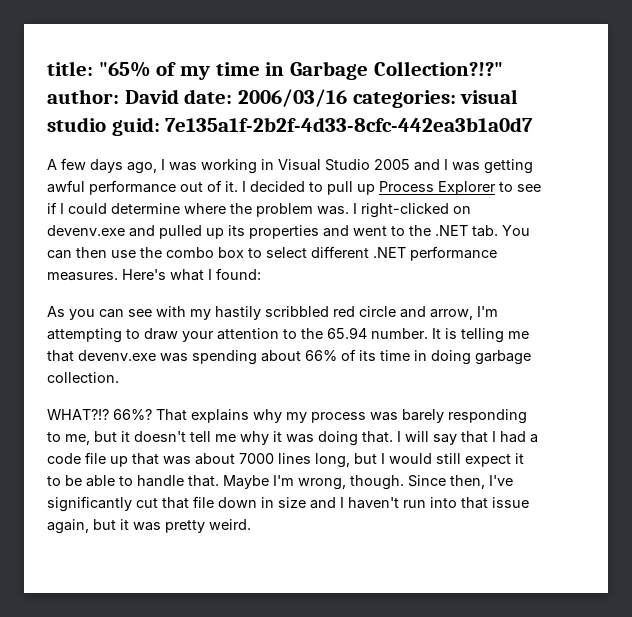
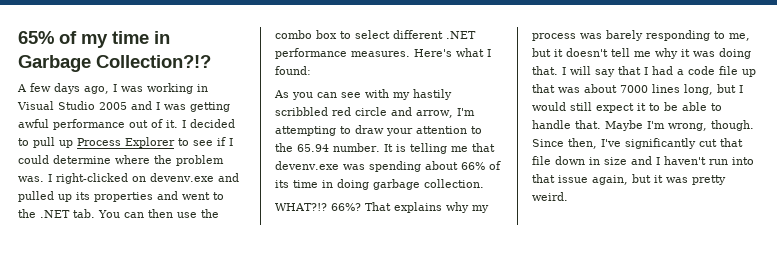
[47,61,151,77] title: "65% -> [18,31,54,44] 65%
[373,61,503,76] [47,89,519,108] [47,117,534,136] Collection?!?" author: David date: 2006/03/16 categories: visual studio guid: 7e135a1f-2b2f-4d33-8cfc-442ea3b1a0d7 -> [96,55,211,68] Collection?!?

